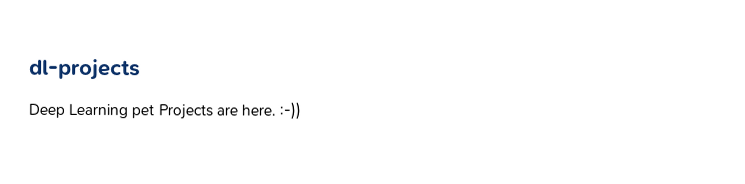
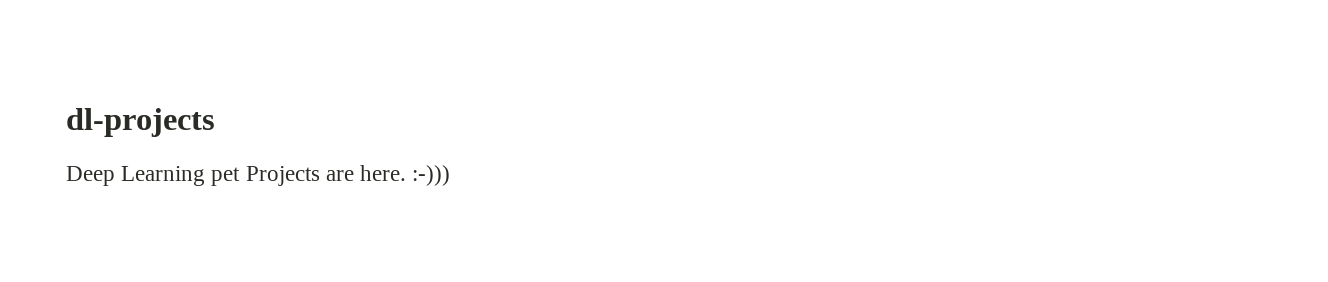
[279,101,302,120] :-)) -> [412,165,451,186] :-)))

